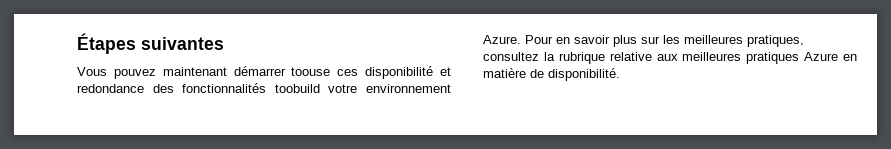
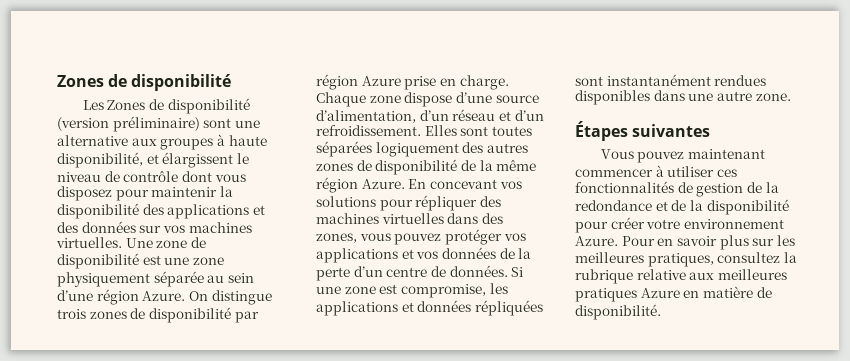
(77, 43) none -> [57,74,232,91] [82,98,250,114] [57,116,260,132] [57,134,267,150] [57,152,249,168] [57,170,246,182] [57,186,233,201] [57,203,265,219] [57,221,252,233] [56,237,206,248] [57,253,224,269] [57,271,254,287] [57,289,272,305] [57,307,259,323] [316,74,509,90] [316,92,539,107] [316,109,544,123] [316,125,532,136] [316,141,528,157] [316,159,537,175] [316,177,522,193] [316,195,501,211] [316,213,503,224] [316,229,526,245] [316,247,532,263] [316,265,524,281] [316,283,508,298] [316,300,543,316] [575,74,767,86] [575,90,791,105] Zones de disponibilité // Les Zones de disponibilité (version préliminaire) sont une alternative aux groupes à haute disponibilité, et élargissent le niveau de contrôle dont vous disposez pour maintenir la disponibilité des applications et des données sur vos machines virtuelles. Une zone de disponibilité est une zone physiquement séparée au sein d’une région Azure. On distingue trois zones de disponibilité par région Azure prise en charge. Chaque zone dispose d’une source d’alimentation, d’un réseau et d’un refroidissement. Elles sont toutes séparées logiquement des autres zones de disponibilité de la même région Azure. En concevant vos solutions pour répliquer des machines virtuelles dans des zones, vous pouvez protéger vos applications et vos données de la perte d’un centre de données. Si une zone est compromise, les applications et données répliquées sont instantanément rendues disponibles dans une autre zone. //
[233,66,451,79] [77,83,320,93] démarrer toouse ces disponibilité et redondance des fonctionnalités toobuild -> [575,165,737,177] [575,181,779,197] [575,199,789,215] [575,217,645,233] commencer à utiliser ces fonctionnalités de gestion de la redondance et de la disponibilité pour créer

